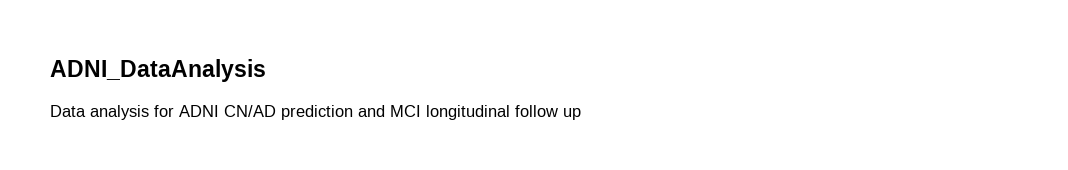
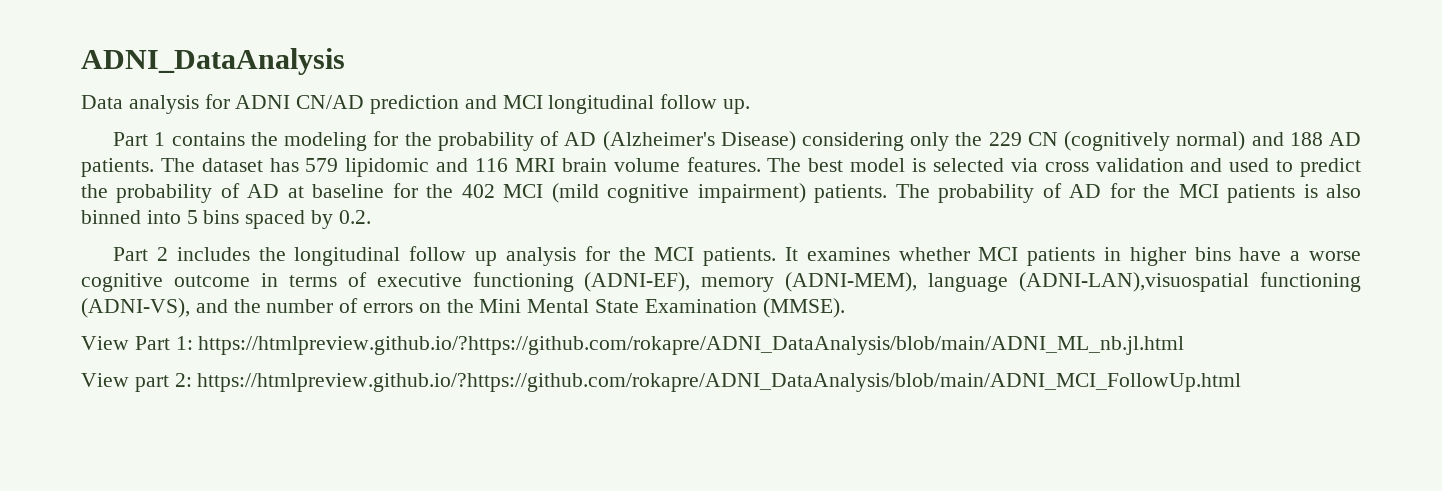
[563,108,581,120] up -> [723,99,751,114] [113,131,1362,151] [81,157,1361,177] [81,183,1362,203] [81,210,371,229] [113,246,1361,266] [81,272,1361,292] [81,298,845,318] [81,336,1185,355] [81,373,1242,392] up. // Part 1 contains the modeling for the probability of AD (Alzheimer's Disease) considering only the 229 CN (cognitively normal) and 188 AD patients. The dataset has 579 lipidomic and 116 MRI brain volume features. The best model is selected via cross validation and used to predict the probability of AD at baseline for the 402 MCI (mild cognitive impairment) patients. The probability of AD for the MCI patients is also binned into 5 bins spaced by 0.2. // Part 2 includes the longitudinal follow up analysis for the MCI patients. It examines whether MCI patients in higher bins have a worse cognitive outcome in terms of executive functioning (ADNI-EF), memory (ADNI-MEM), language (ADNI-LAN),visuospatial functioning (ADNI-VS), and the number of errors on the Mini Mental State Examination (MMSE). // View Part 1: https://htmlpreview.github.io/?https://github.com/rokapre/ADNI_DataAnalysis/blob/main/ADNI_ML_nb.jl.html // View part 2: https://htmlpreview.github.io/?https://github.com/rokapre/ADNI_DataAnalysis/blob/main/ADNI_MCI_FollowUp.html

